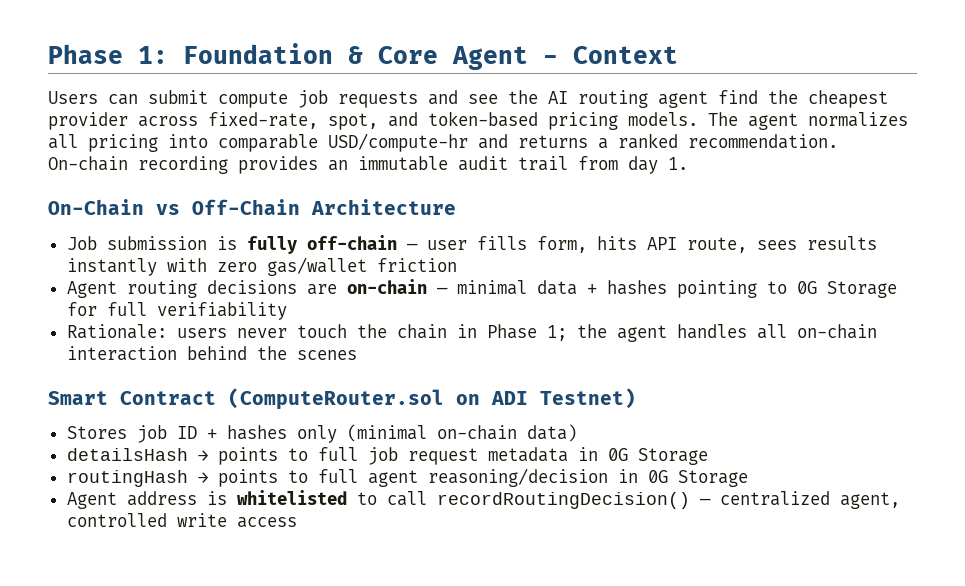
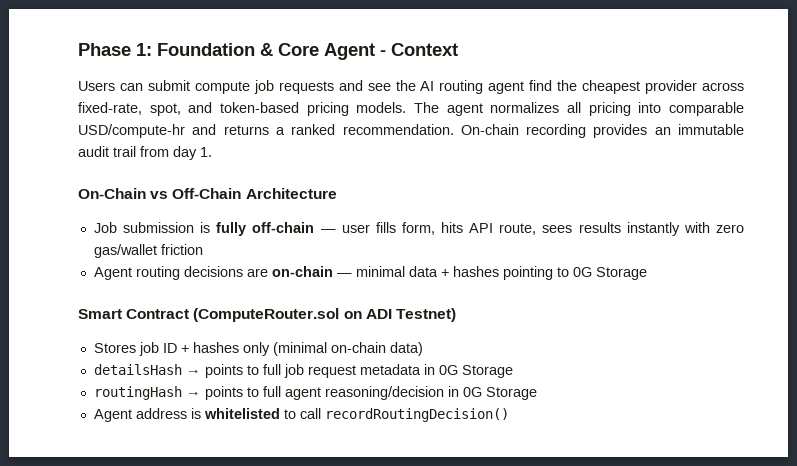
[66,302,287,320] [66,324,877,342] [66,346,357,361] for full verifiability // Rationale: users never touch the chain in Phase 1; the agent handles all on-chain interaction behind the scenes -> (647, 273) none
[699,491,900,509] [66,513,297,528] — centralized agent, controlled write access -> (509, 415) none

